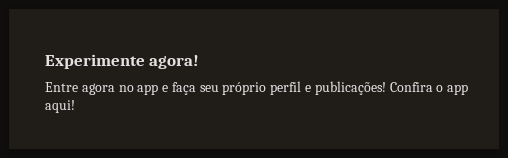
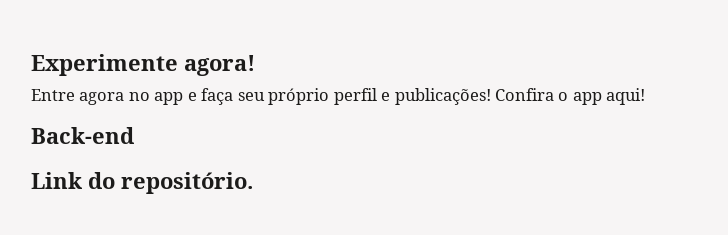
(75, 106) none -> [31,127,134,144] [31,172,253,194] // Back-end // Link do repositório.

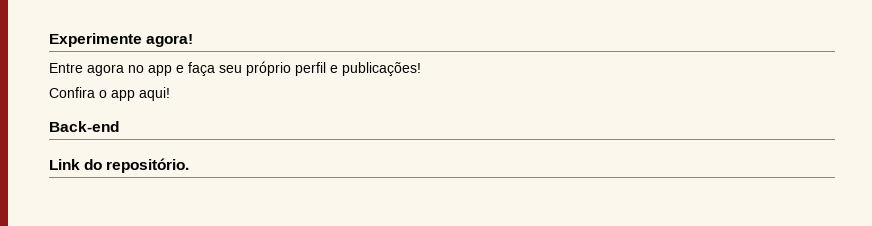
(491, 96) none -> (421, 69) //

